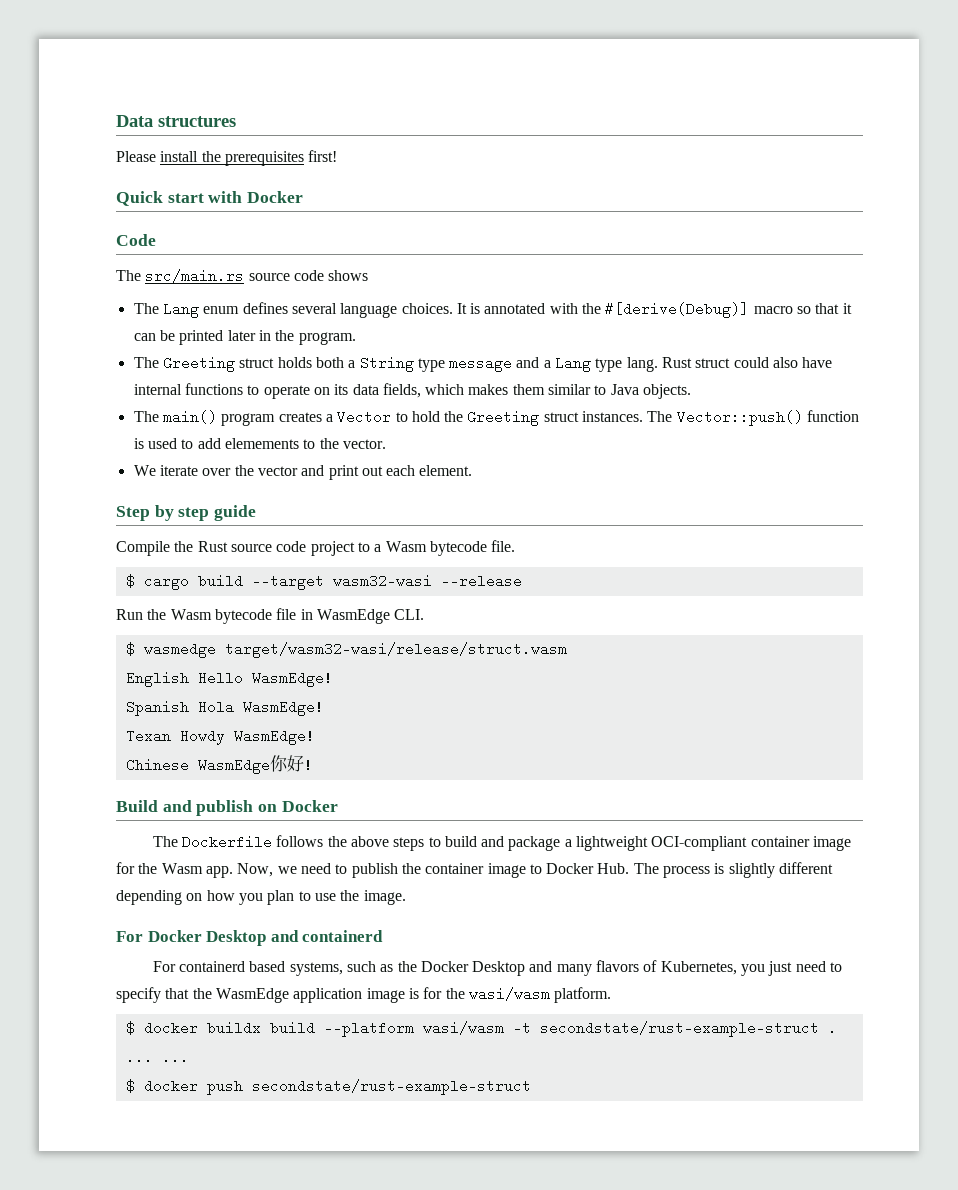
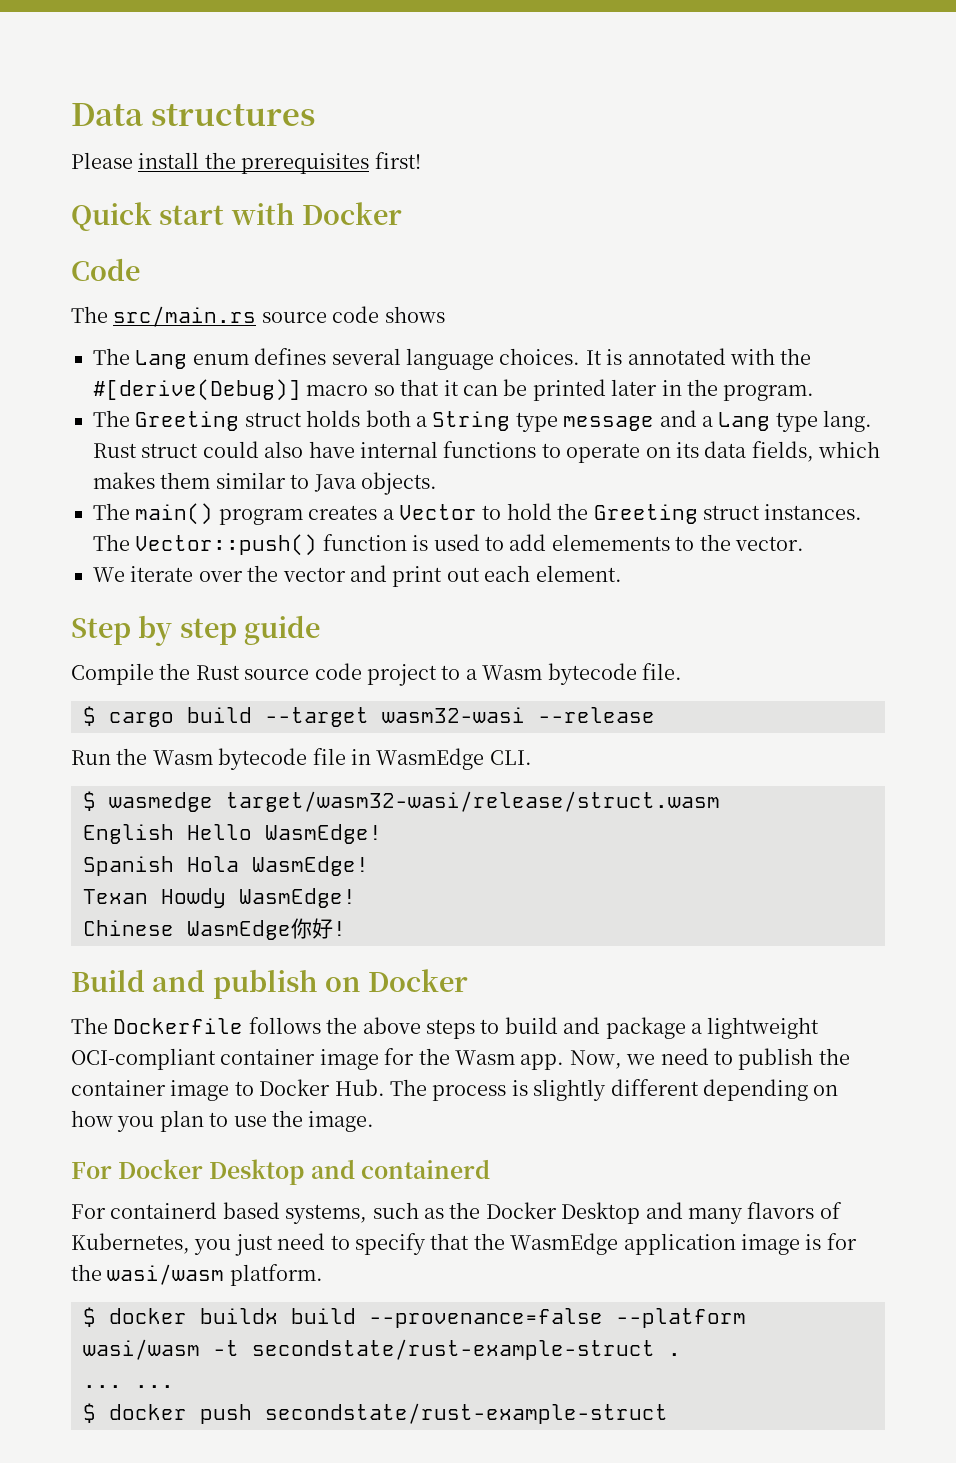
(315, 1028) none -> [369,1308,603,1328] --provenance=false

